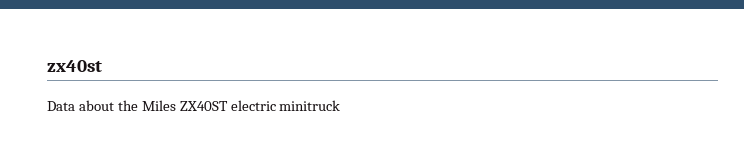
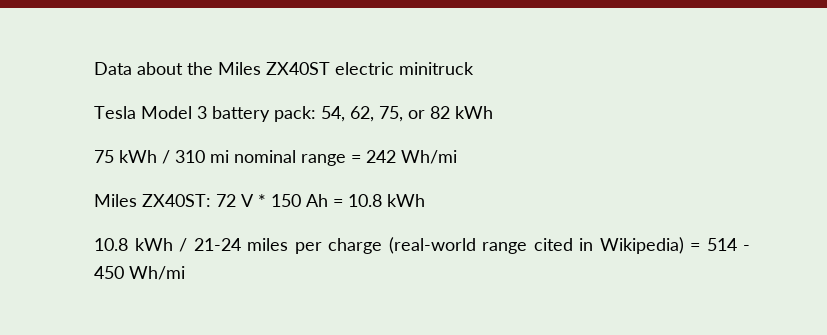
[47,60,102,72] zx40st // -> (94, 68) none
(341, 105) none -> [94,106,493,122] [94,150,457,166] [94,194,425,207] [94,237,750,254] [94,266,185,280] // Tesla Model 3 battery pack: 54, 62, 75, or 82 kWh // 75 kWh / 310 mi nominal range = 242 Wh/mi // Miles ZX40ST: 72 V * 150 Ah = 10.8 kWh // 10.8 kWh / 21-24 miles per charge (real-world range cited in Wikipedia) = 514 - 450 Wh/mi

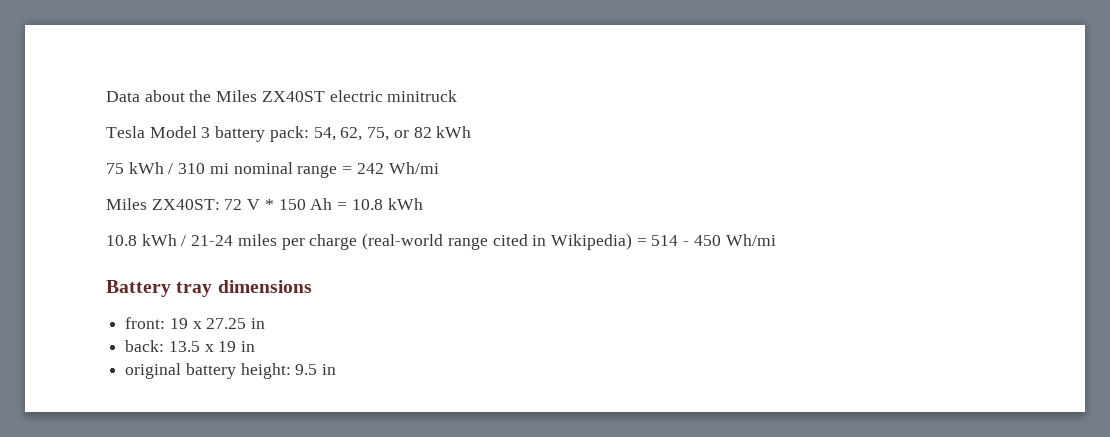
(185, 273) none -> [106,280,312,297] [125,317,266,329] [125,340,256,352] [125,363,337,379] // Battery tray dimensions // front: 19 x 27.25 in // back: 13.5 x 19 in // original battery height: 9.5 in

